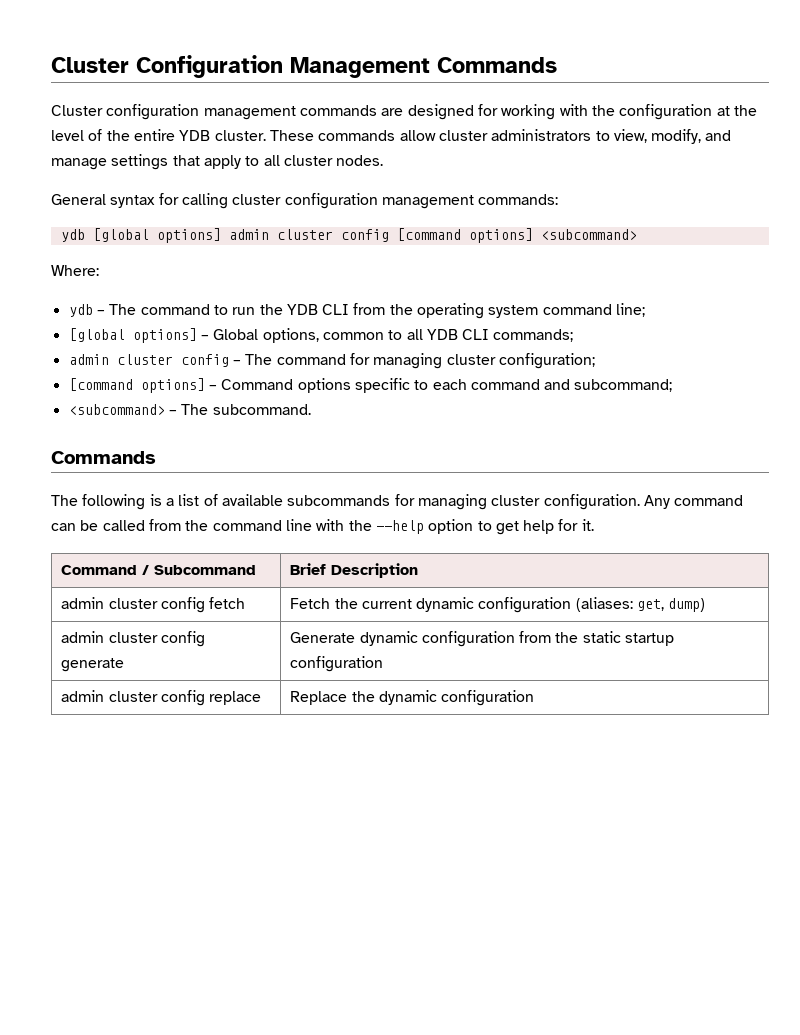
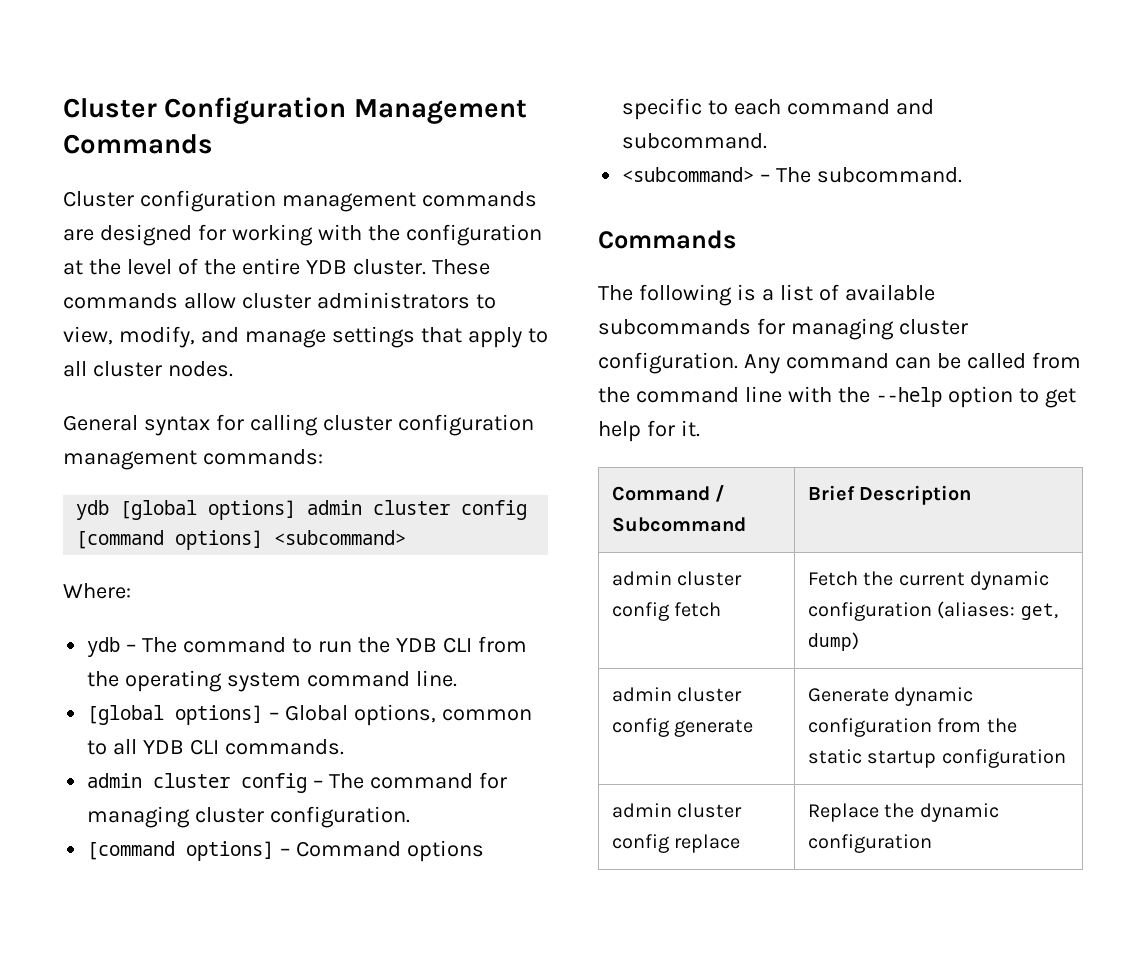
[616,303,646,317] line; -> [415,670,457,687] line.
[493,329,574,342] commands; -> [224,739,344,755] commands.
[498,353,595,369] configuration; -> [270,806,411,828] configuration.
[574,379,673,392] subcommand; -> [622,133,768,149] subcommand.

